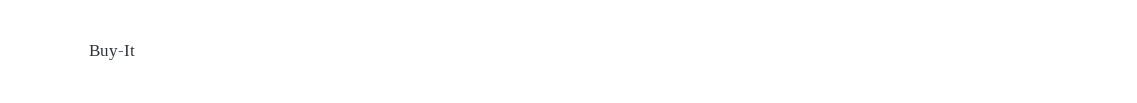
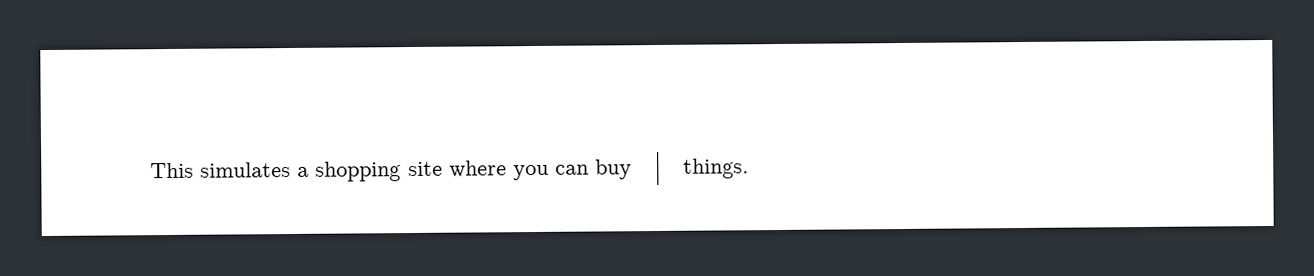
[89,45,135,60] Buy-It -> [150,158,749,182] This simulates a shopping site where you can buy things.

